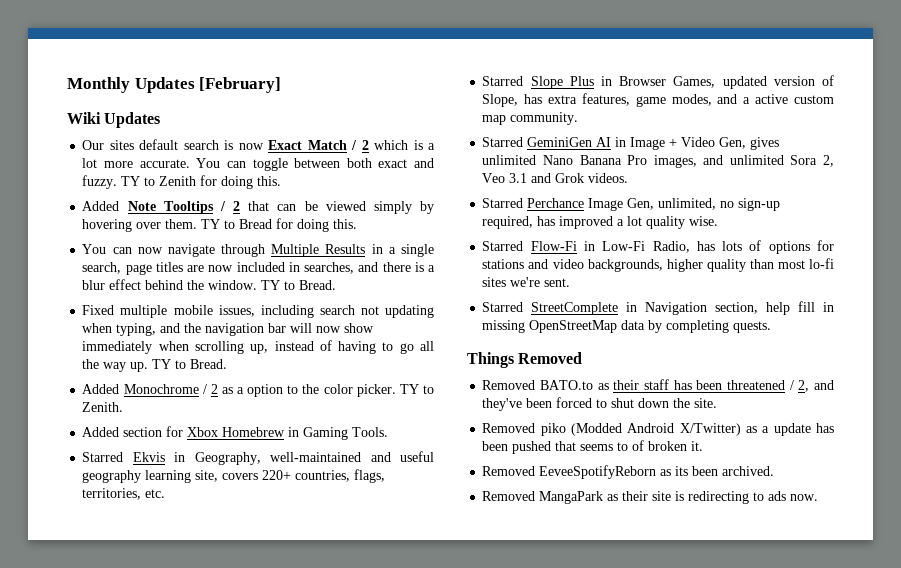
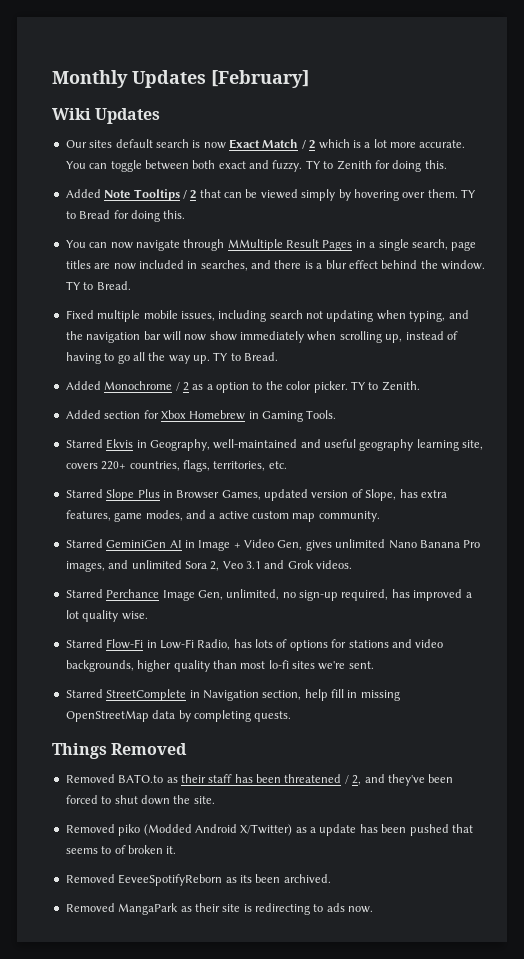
[271,244,366,257] Multiple Results -> [227,239,353,251] MMultiple Result Pages

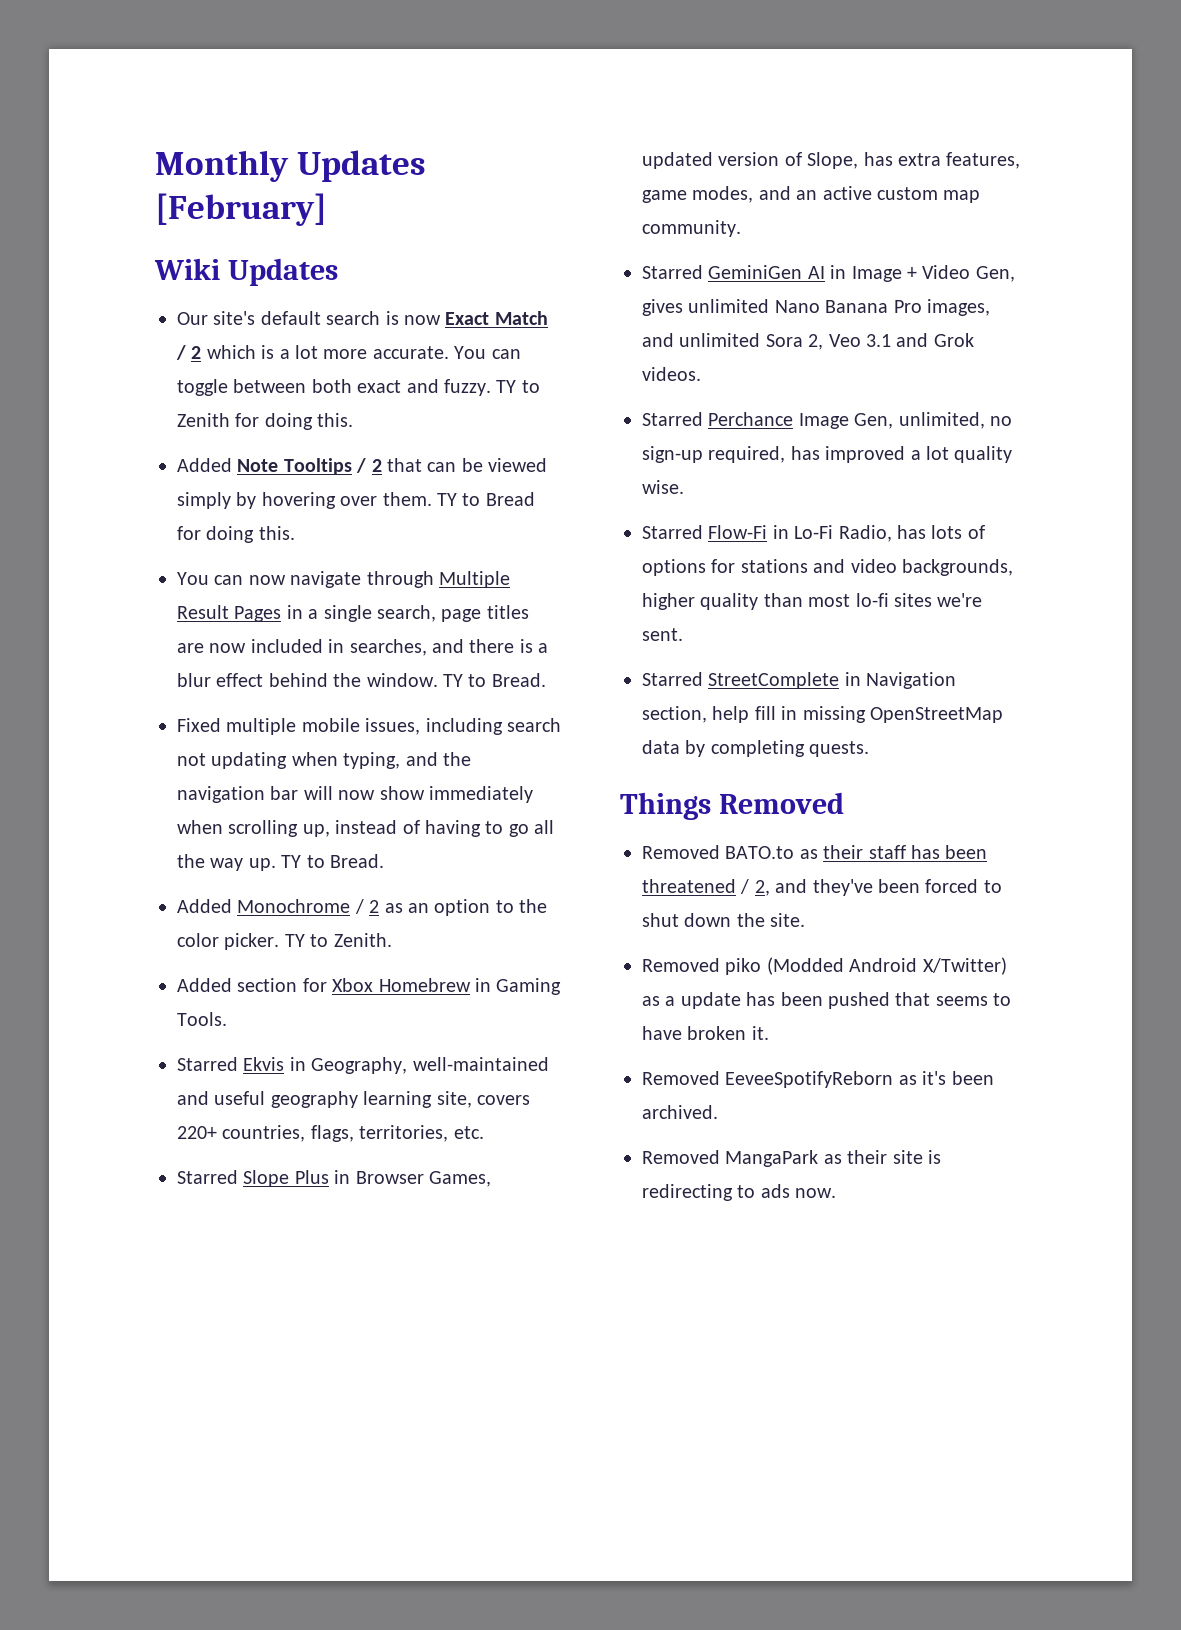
[89,140,113,148] sites -> [213,311,256,325] site's
[227,239,283,251] MMultiple -> [439,571,510,588] Multiple
[206,384,213,390] a -> [408,903,429,913] an
[209,513,216,519] a -> [796,190,818,200] an
[159,639,194,649] Low-Fi -> [794,525,834,539] Lo-Fi
[114,845,126,854] of -> [642,1026,682,1040] have
[239,875,252,883] its -> [922,1071,947,1085] it's

